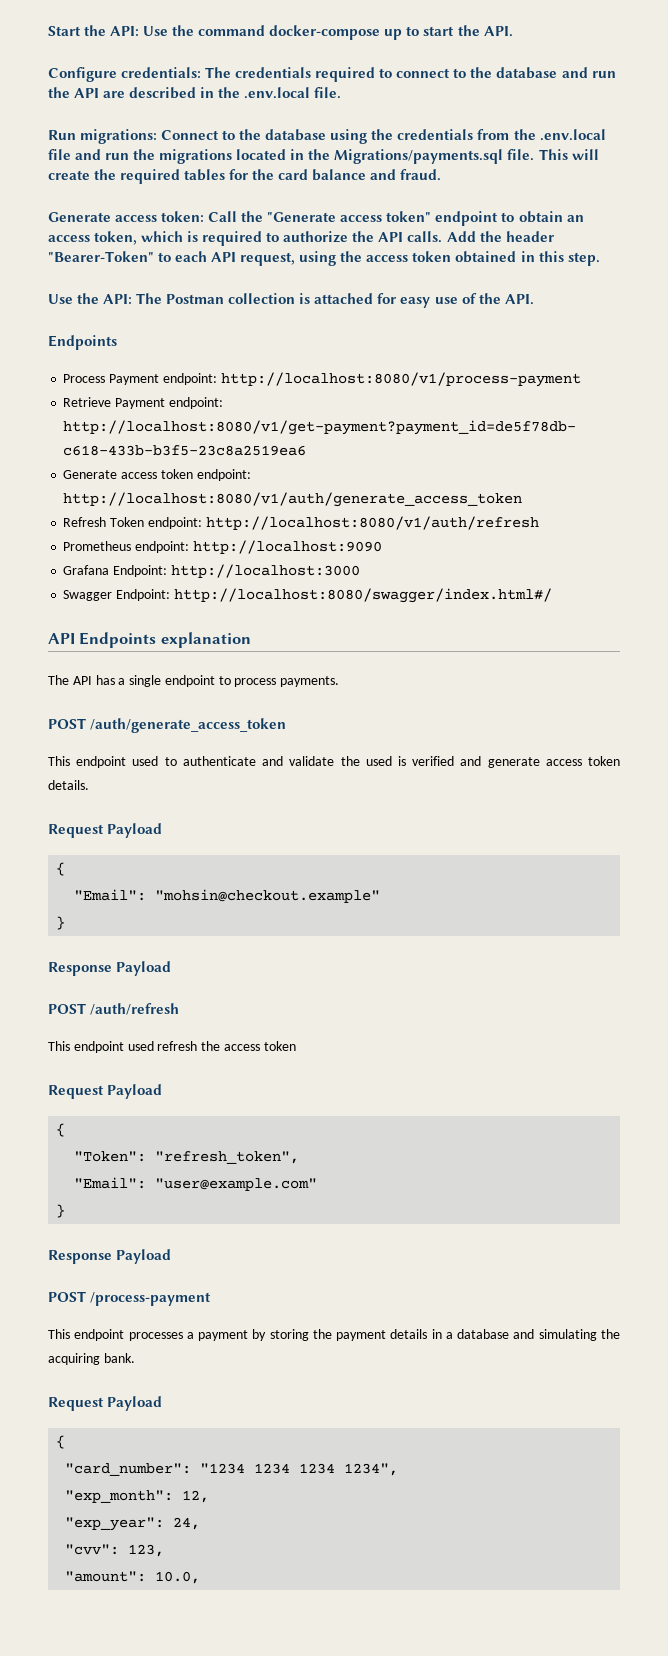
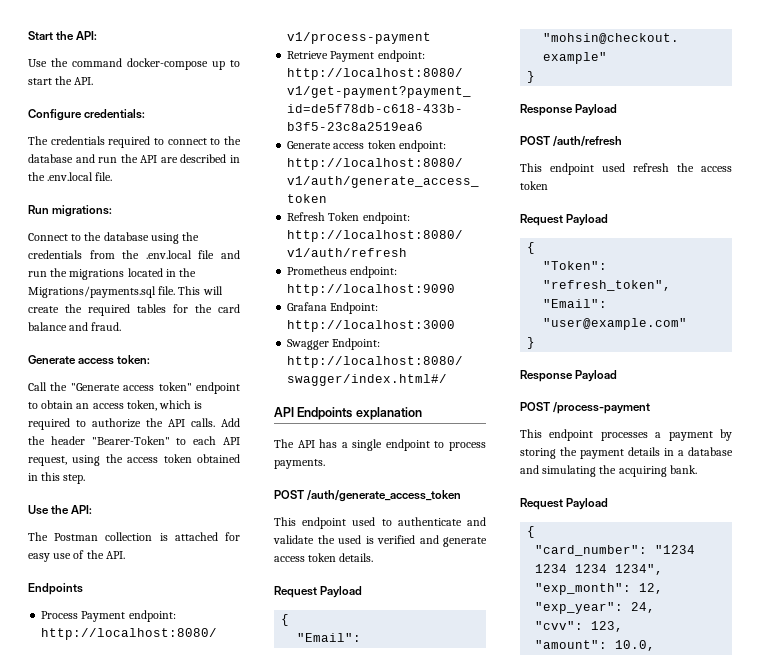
(140, 31) none -> (98, 35) //
(202, 72) none -> (146, 114) //
(158, 136) none -> (113, 211) //
(205, 216) none -> (151, 359) //
(133, 299) none -> (93, 509) //

